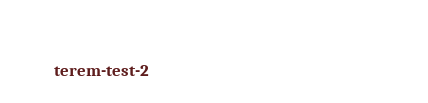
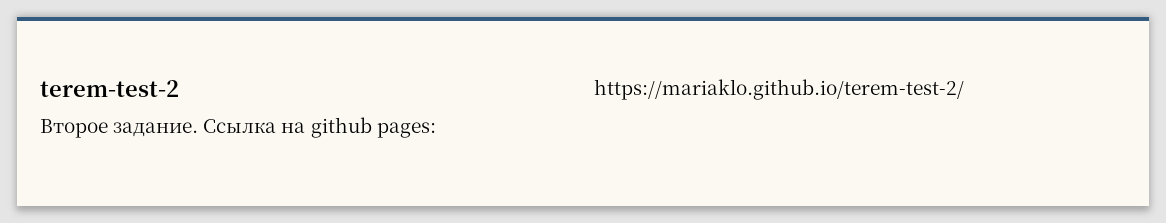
(149, 70) none -> [40,117,436,138] [594,79,964,100] // Второе задание. Ссылка на github pages: https://mariaklo.github.io/terem-test-2/

